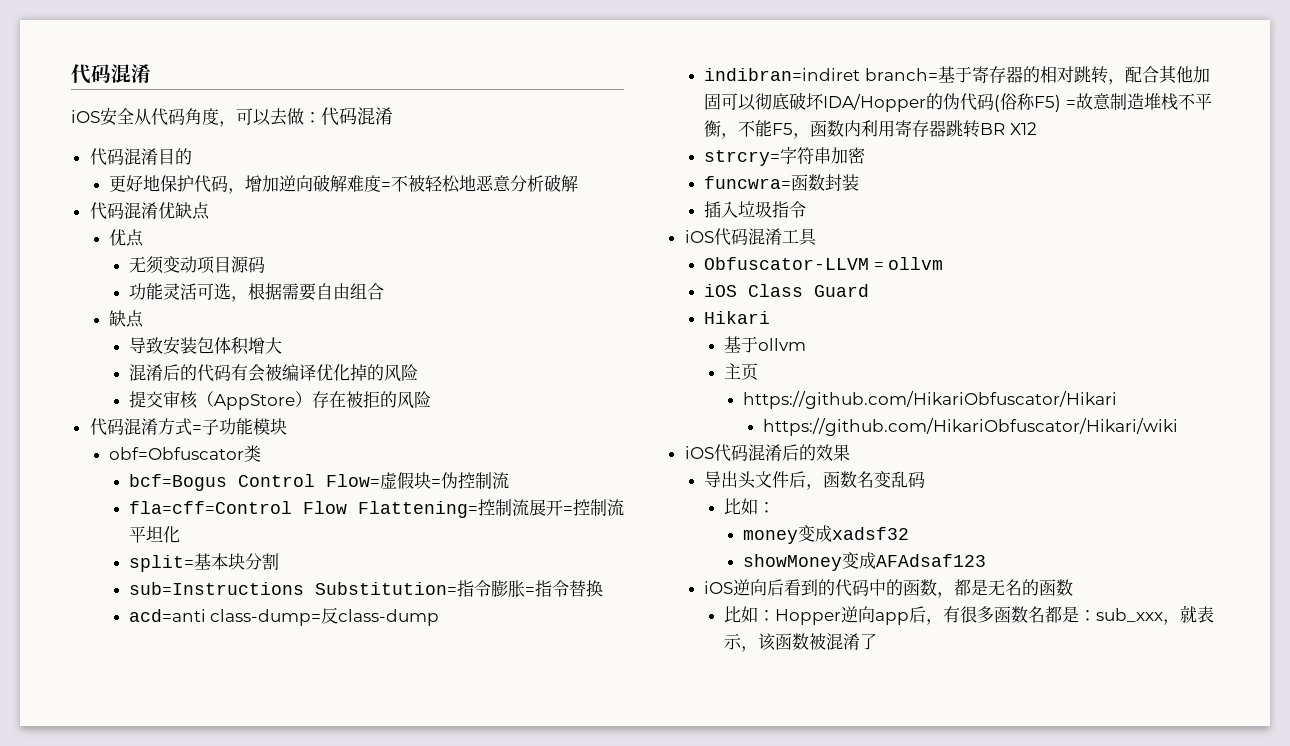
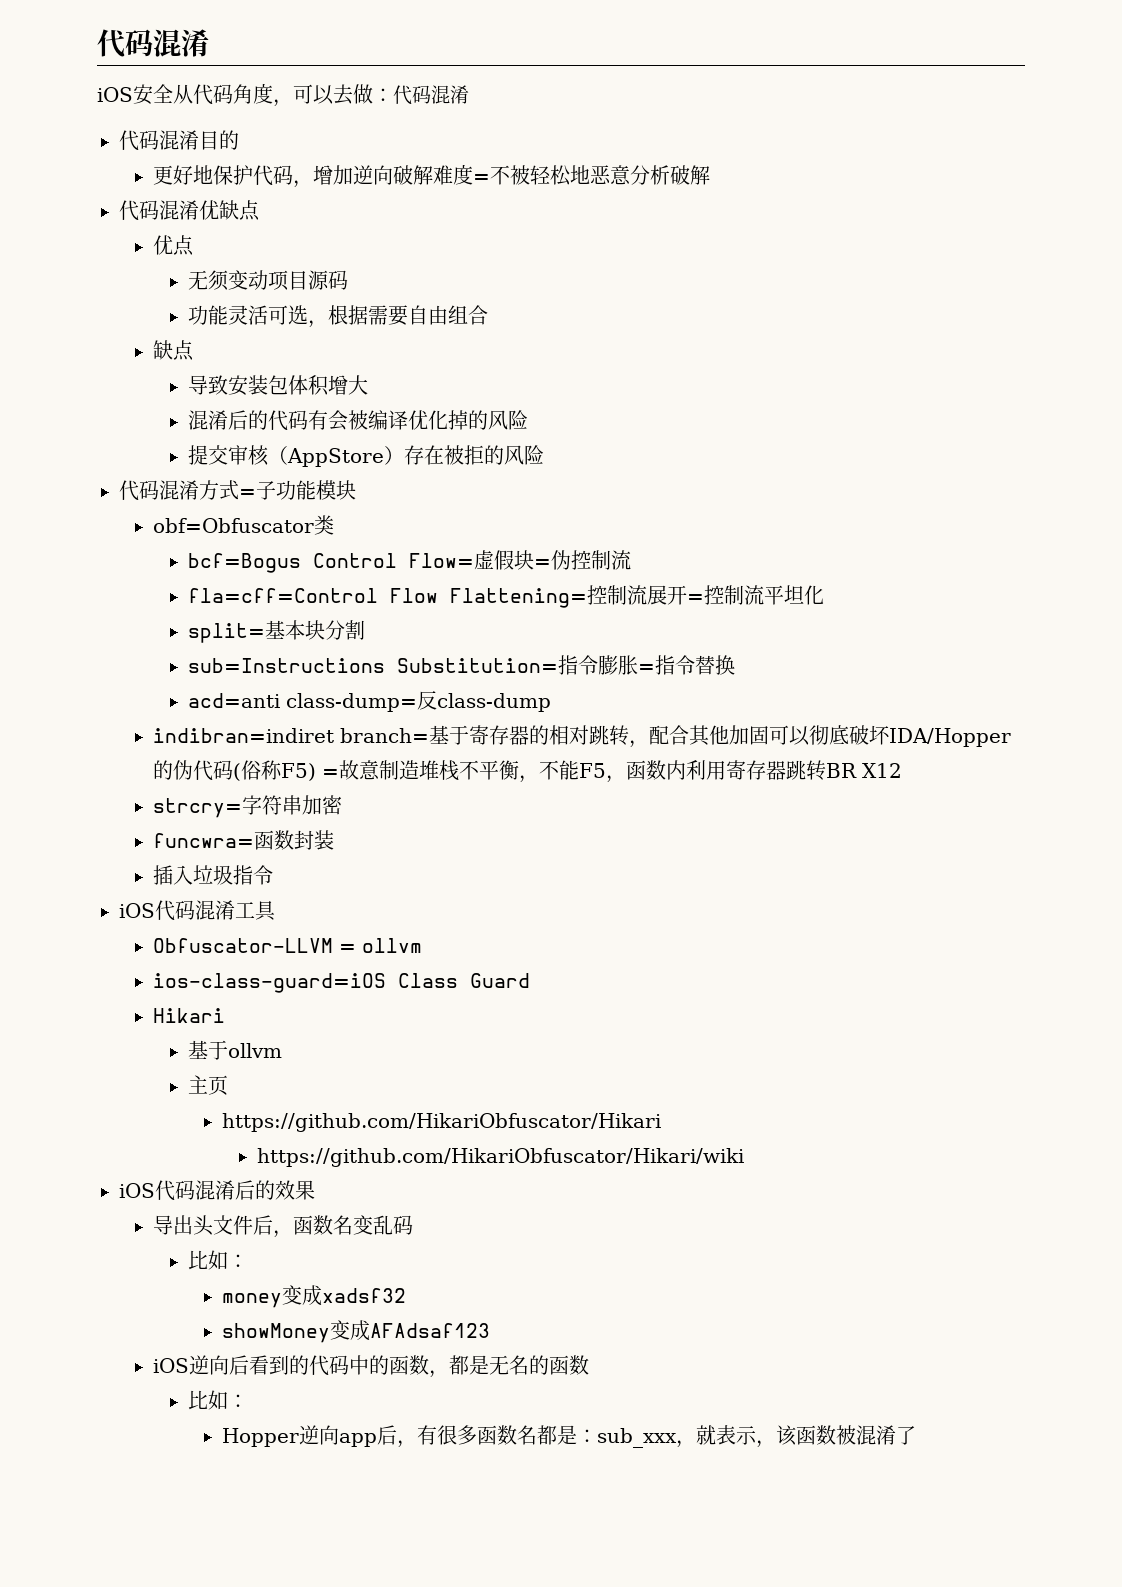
[704,284,738,297] iOS -> [153,973,387,993] ios-class-guard=iOS
(775, 615) none -> (248, 1401) //

